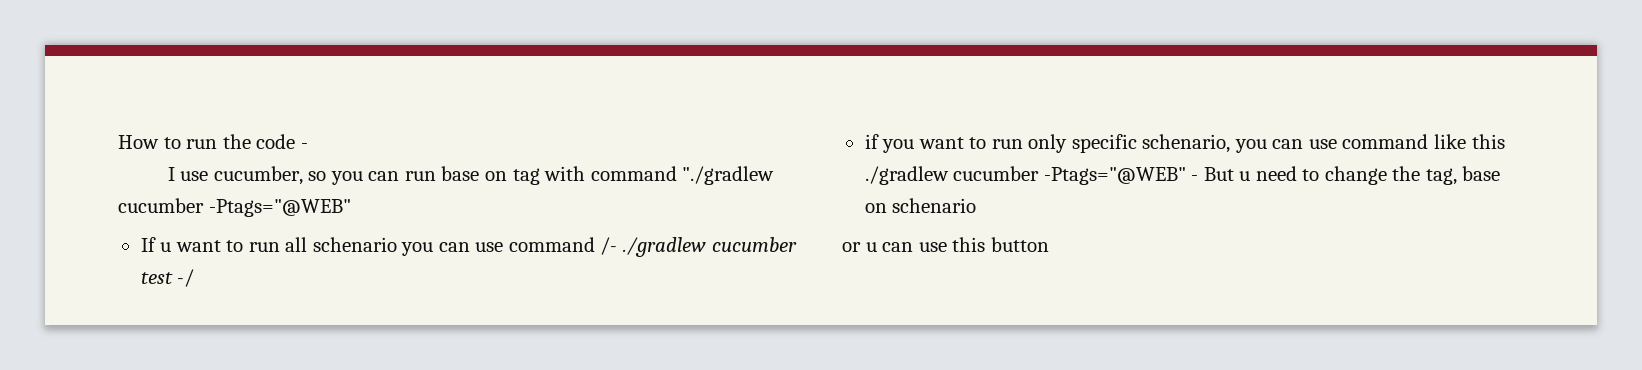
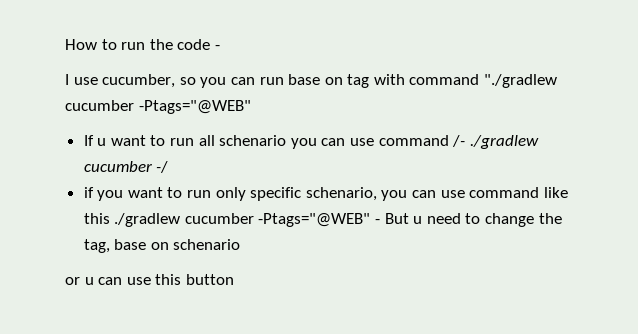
[140,272,173,284] test -> (152, 166) none

